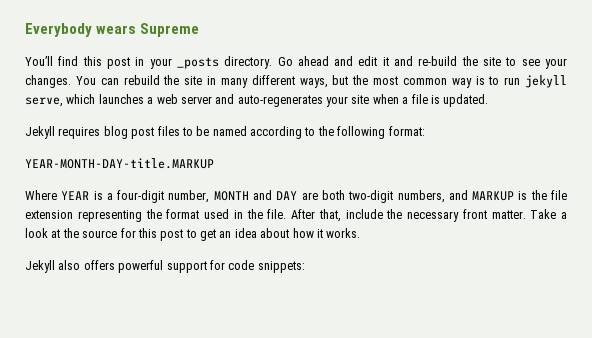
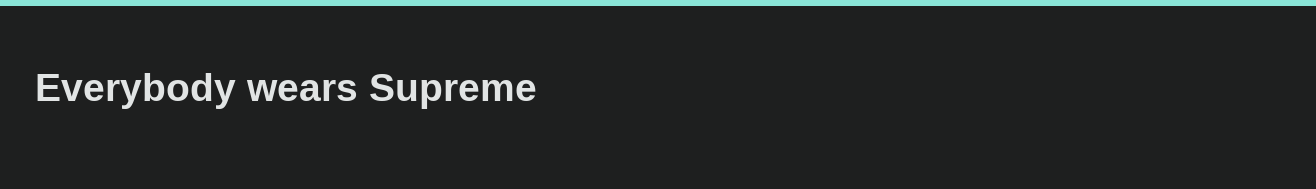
[25,56,567,69] [25,75,567,88] [25,94,489,107] [25,126,425,139] [25,158,214,169] [25,190,567,203] [25,209,567,222] [25,228,361,241] [25,260,305,273] // You’ll find this post in your _posts directory. Go ahead and edit it and re-build the site to see your changes. You can rebuild the site in many different ways, but the most common way is to run jekyll serve, which launches a web server and auto-regenerates your site when a file is updated. // Jekyll requires blog post files to be named according to the following format: // YEAR-MONTH-DAY-title.MARKUP // Where YEAR is a four-digit number, MONTH and DAY are both two-digit numbers, and MARKUP is the file extension representing the format used in the file. After that, include the necessary front matter. Take a look at the source for this post to get an idea about how it works. // Jekyll also offers powerful support for code snippets: -> (537, 91) none

